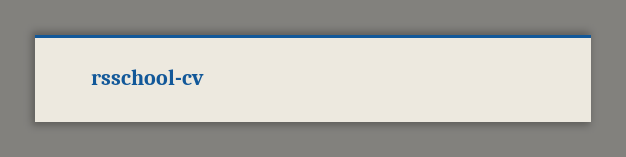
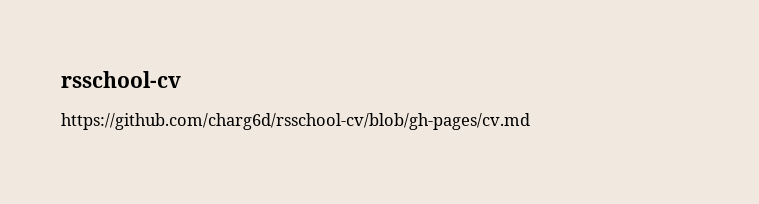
(204, 77) none -> [61,113,530,130] // https://github.com/charg6d/rsschool-cv/blob/gh-pages/cv.md

